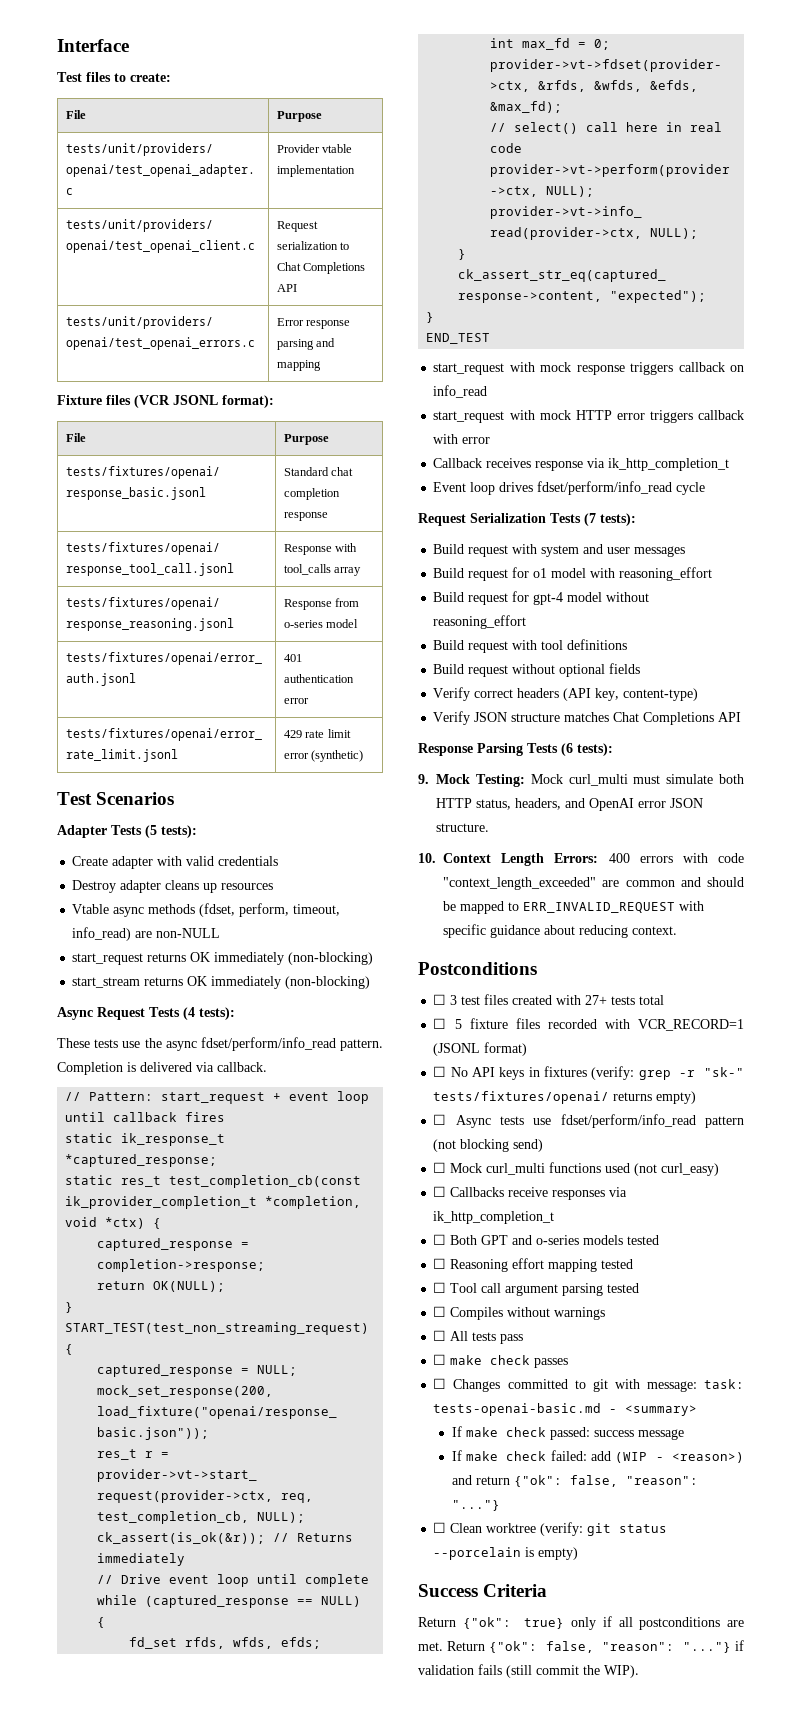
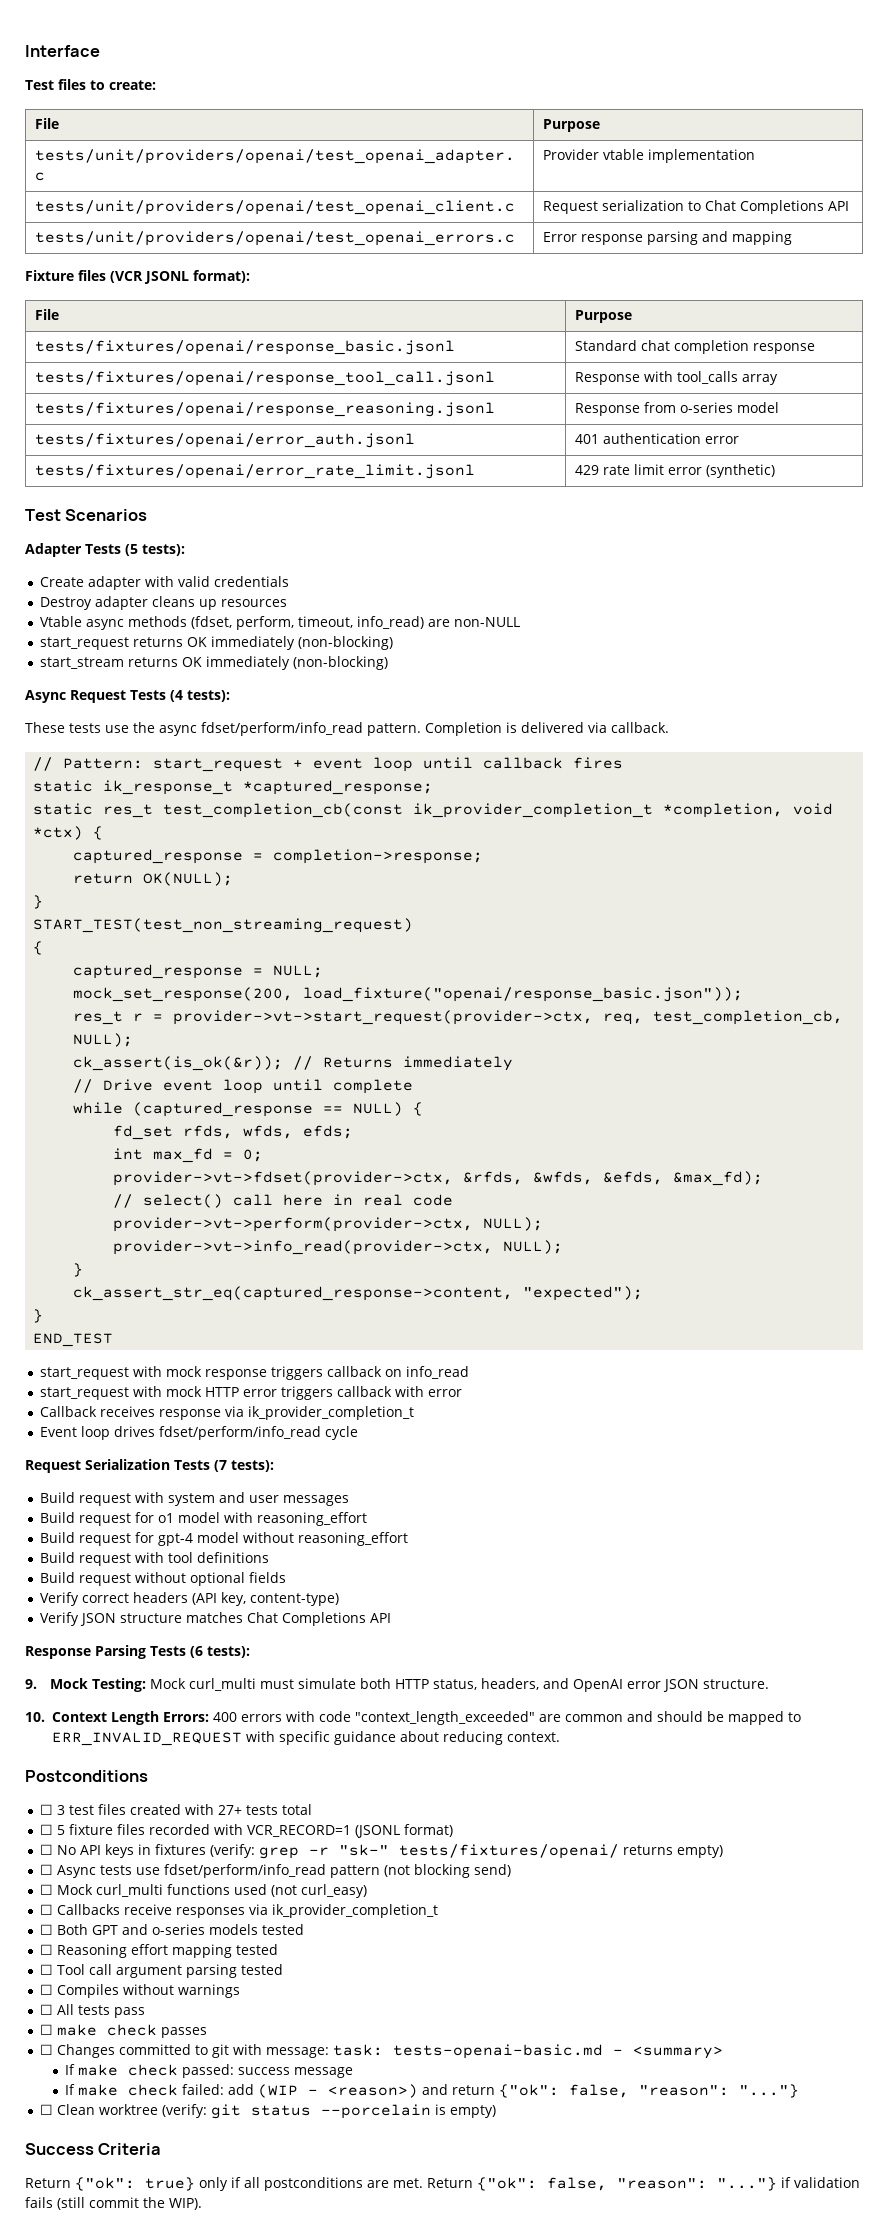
[608,458,730,471] ik_http_completion_t -> [247,1406,414,1420] ik_provider_completion_t
[433,1211,555,1224] ik_http_completion_t -> [271,1904,438,1918] ik_provider_completion_t

